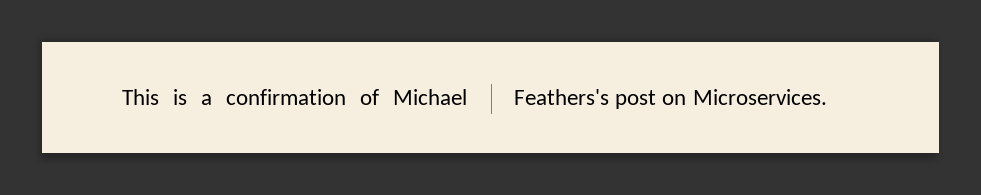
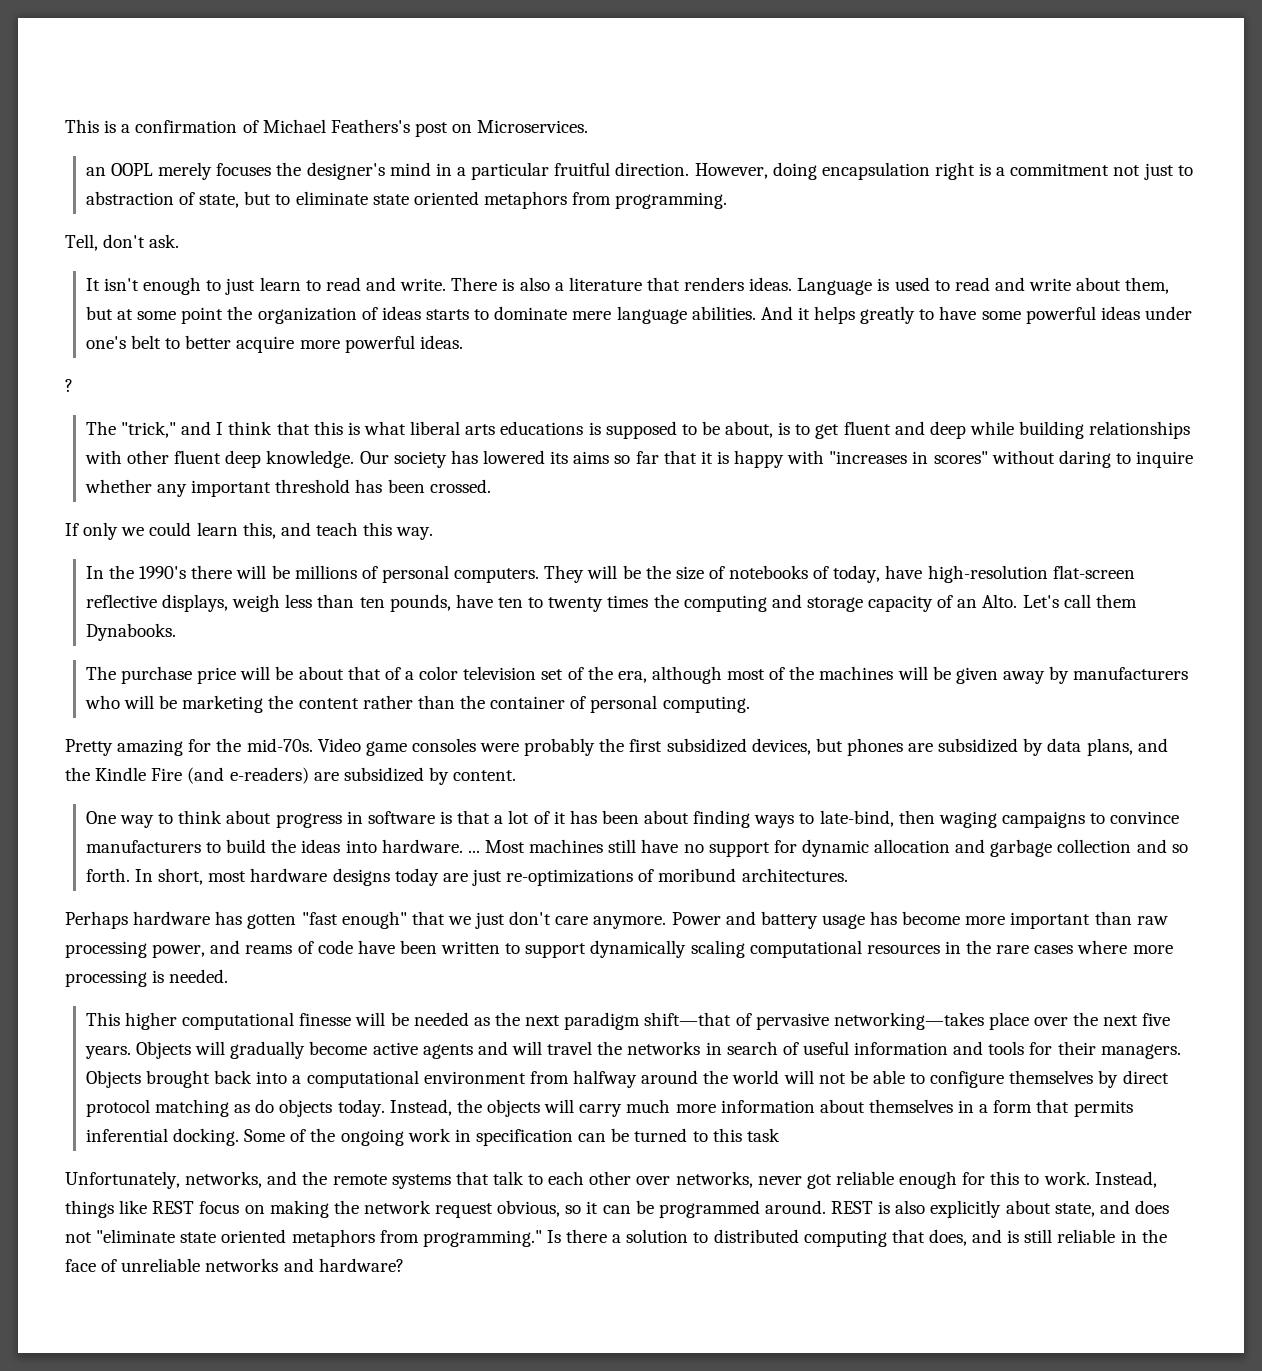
(827, 97) none -> [85,162,1193,180] [85,191,728,209] [65,234,180,251] [85,277,1170,295] [85,306,1192,324] [85,335,463,353] [65,379,73,392] [85,421,1191,439] [84,450,1194,468] [84,479,491,497] [65,522,434,540] [85,565,1135,583] [85,594,1137,612] [85,623,176,641] [85,666,1189,684] [84,695,750,713] [65,738,1168,756] [65,767,517,785] [85,810,1180,828] [85,839,1188,857] [85,868,848,886] [65,911,1168,929] [65,940,1173,958] [65,969,229,987] [85,1012,1171,1030] [84,1041,1181,1059] [85,1070,1169,1088] [85,1099,1133,1117] [85,1128,780,1146] [65,1171,1157,1189] [65,1200,1169,1218] [65,1229,1167,1247] [65,1258,404,1272] // an OOPL merely focuses the designer's mind in a particular fruitful direction. However, doing encapsulation right is a commitment not just to abstraction of state, but to eliminate state oriented metaphors from programming. // Tell, don't ask. // It isn't enough to just learn to read and write. There is also a literature that renders ideas. Language is used to read and write about them, but at some point the organization of ideas starts to dominate mere language abilities. And it helps greatly to have some powerful ideas under one's belt to better acquire more powerful ideas. // ? // The "trick," and I think that this is what liberal arts educations is supposed to be about, is to get fluent and deep while building relationships with other fluent deep knowledge. Our society has lowered its aims so far that it is happy with "increases in scores" without daring to inquire whether any important threshold has been crossed. // If only we could learn this, and teach this way. // In the 1990's there will be millions of personal computers. They will be the size of notebooks of today, have high-resolution flat-screen reflective displays, weigh less than ten pounds, have ten to twenty times the computing and storage capacity of an Alto. Let's call them Dynabooks. // The purchase price will be about that of a color television set of the era, although most of the machines will be given away by manufacturers who will be marketing the content rather than the container of personal computing. // Pretty amazing for the mid-70s. Video game consoles were probably the first subsidized devices, but phones are subsidized by data plans, and the Kindle Fire (and e-readers) are subsidized by content. // One way to think about progress in software is that a lot of it has been about finding ways to late-bind, then waging campaigns to convince manufacturers to build the ideas into hardware. ... Most machines still have no support for dynamic allocation and garbage collection and so forth. In short, most hardware designs today are just re-optimizations of moribund architectures. // Perhaps hardware has gotten "fast enough" that we just don't care anymore. Power and battery usage has become more important than raw processing power, and reams of code have been written to support dynamically scaling computational resources in the rare cases where more processing is needed. // This higher computational finesse will be needed as the next paradigm shift—that of pervasive networking—takes place over the next five years. Objects will gradually become active agents and will travel the networks in search of useful information and tools for their managers. Objects brought back into a computational environment from halfway around the world will not be able to configure themselves by direct protocol matching as do objects today. Instead, the objects will carry much more information about themselves in a form that permits inferential docking. Some of the ongoing work in specification can be turned to this task // Unfortunately, networks, and the remote systems that talk to each other over networks, never got reliable enough for this to work. Instead, things like REST focus on making the network request obvious, so it can be programmed around. REST is also explicitly about state, and does not "eliminate state oriented metaphors from programming." Is there a solution to distributed computing that does, and is still reliable in the face of unreliable networks and hardware?

